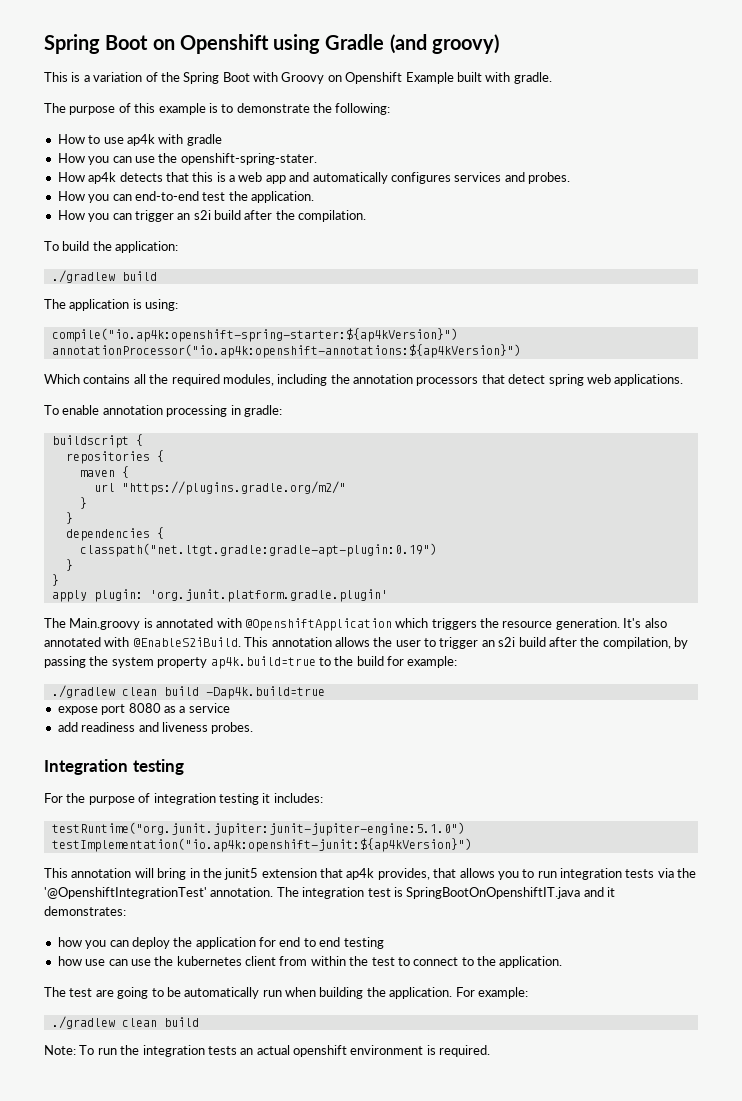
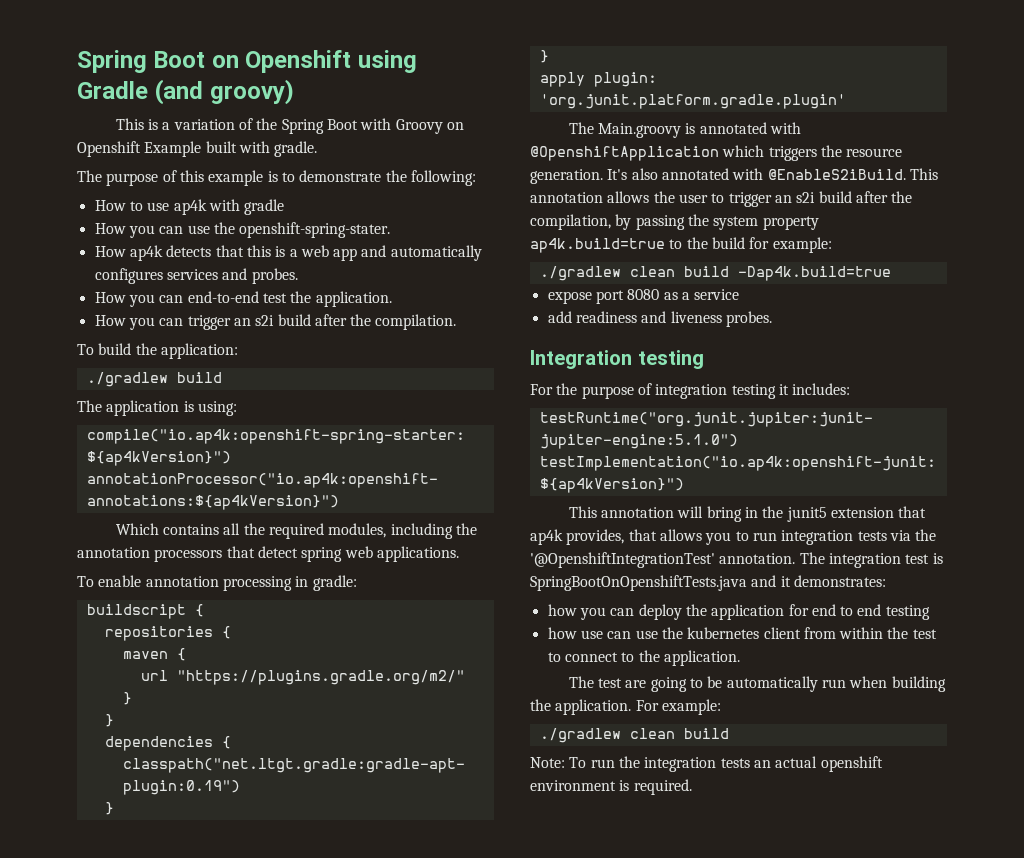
[406,887,581,899] SpringBootOnOpenshiftIT.java -> [530,575,747,591] SpringBootOnOpenshiftTests.java

